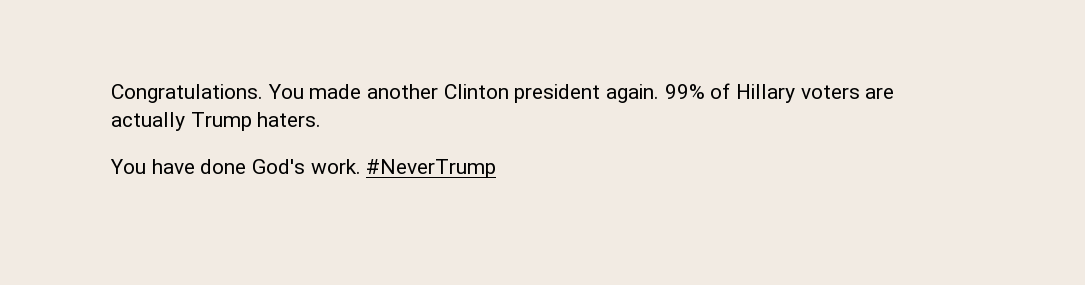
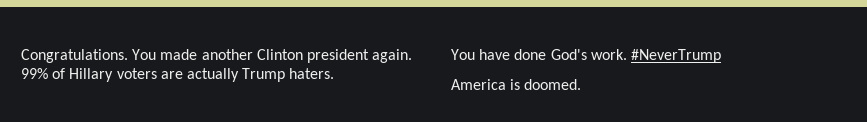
(497, 168) none -> [451,79,582,90] // America is doomed.

